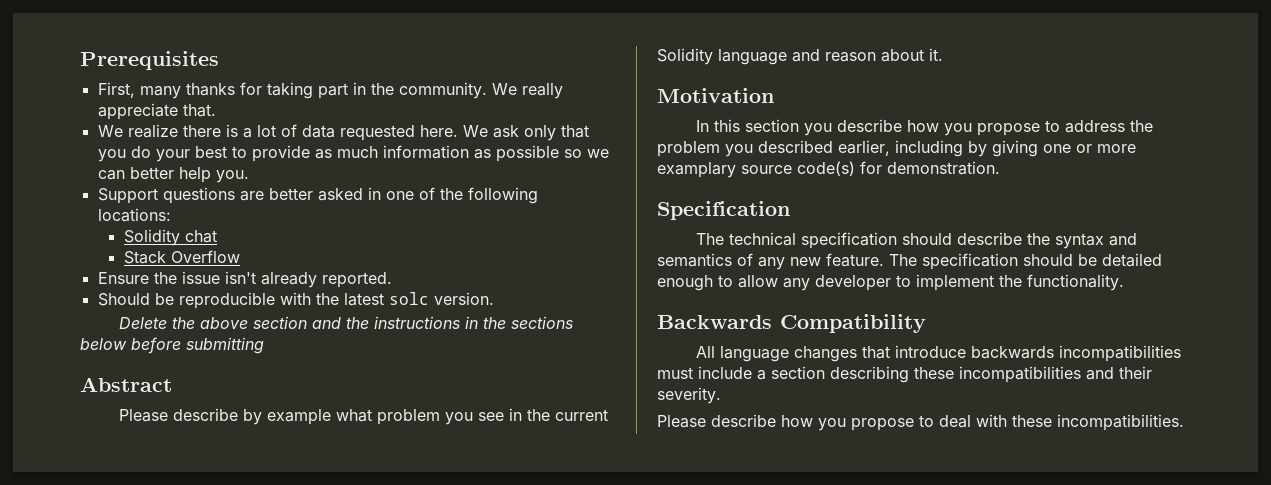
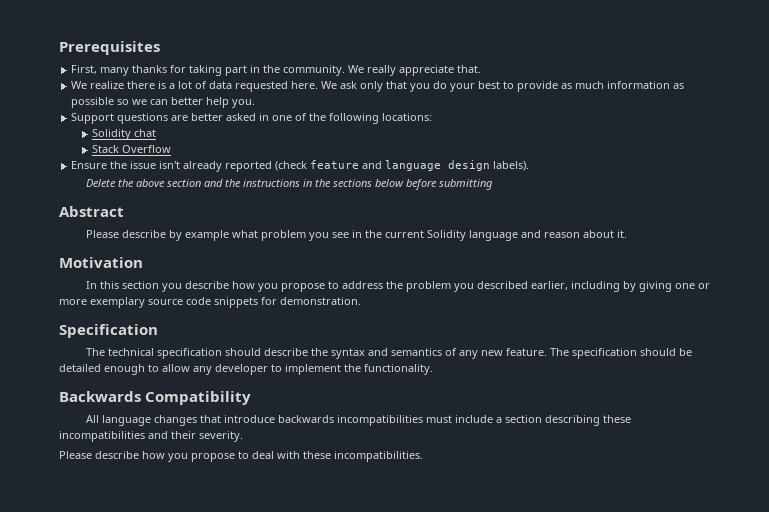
[321,272,392,288] [97,292,494,309] reported. // Should be reproducible with the latest solc version. -> [225,160,530,172] reported (check feature and language design labels).
[657,161,855,178] examplary source code(s) -> [90,297,258,308] exemplary source code snippets

